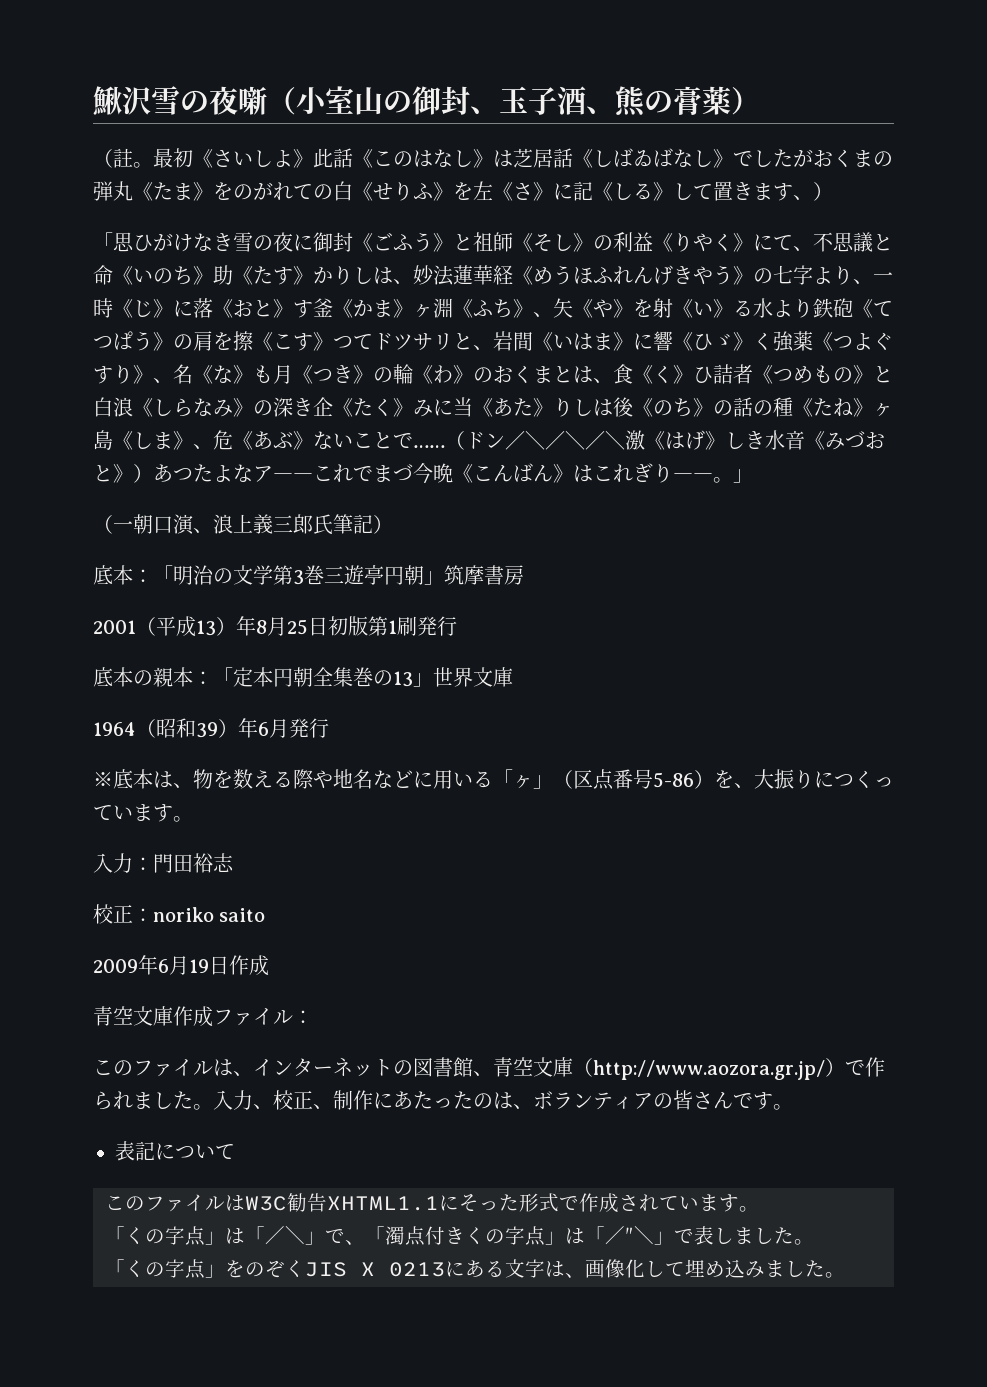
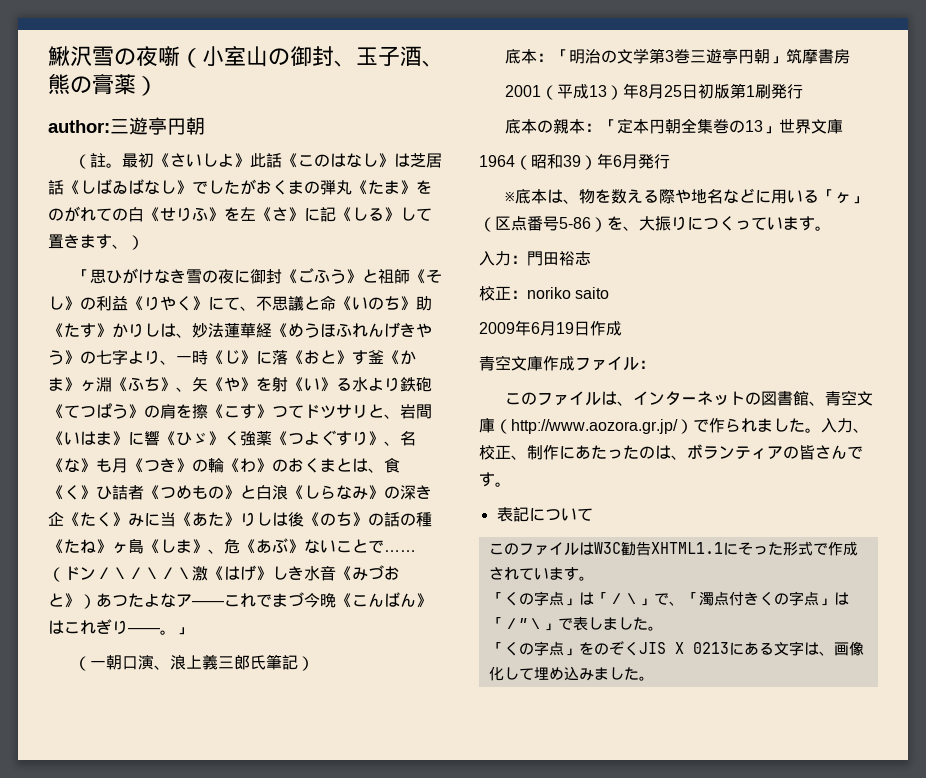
(760, 101) none -> [48,117,205,135] // author:三遊亭円朝

